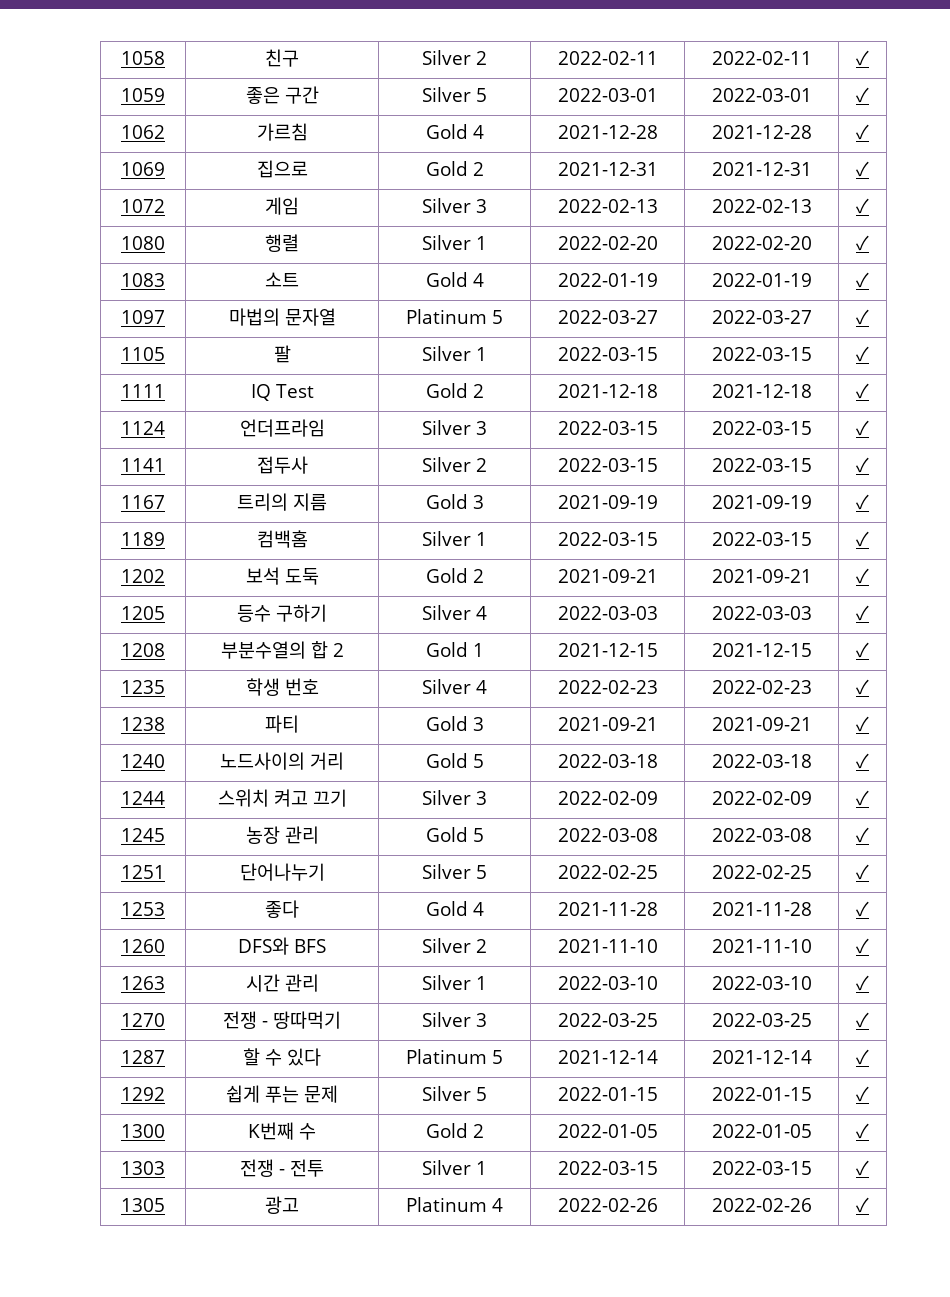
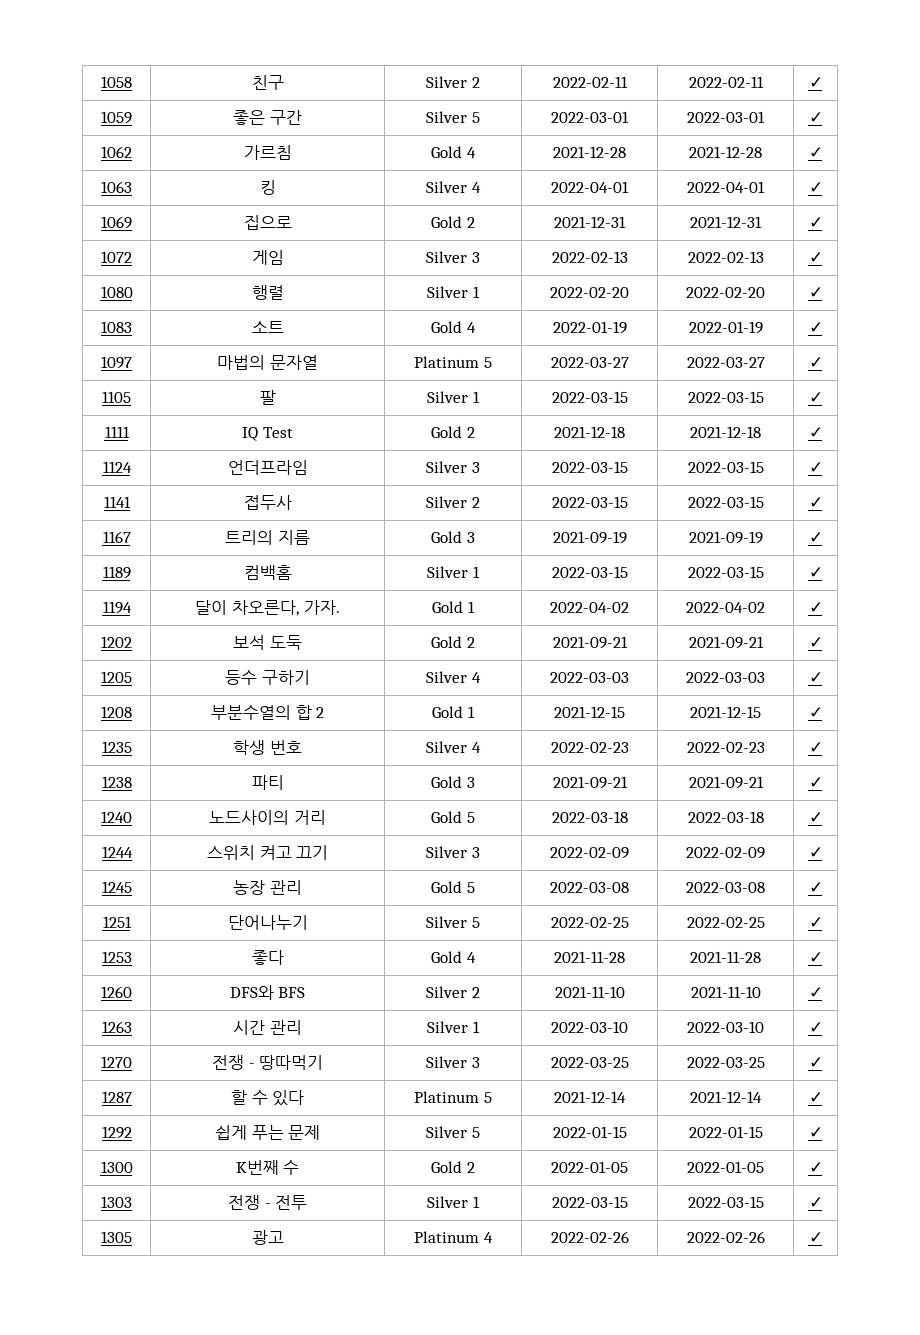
(869, 132) none -> [101,181,132,193] [259,180,276,195] [426,181,481,193] [551,181,629,193] [687,181,765,193] [808,182,823,193] // 1063 | 킹 | Silver 4 | 2022-04-01 | 2022-04-01 | ✓
(869, 539) none -> [102,601,132,614] [195,600,340,616] [432,601,475,613] [550,602,629,613] [686,602,765,613] [808,602,823,613] // 1194 | 달이 차오른다, 가자. | Gold 1 | 2022-04-02 | 2022-04-02 | ✓

